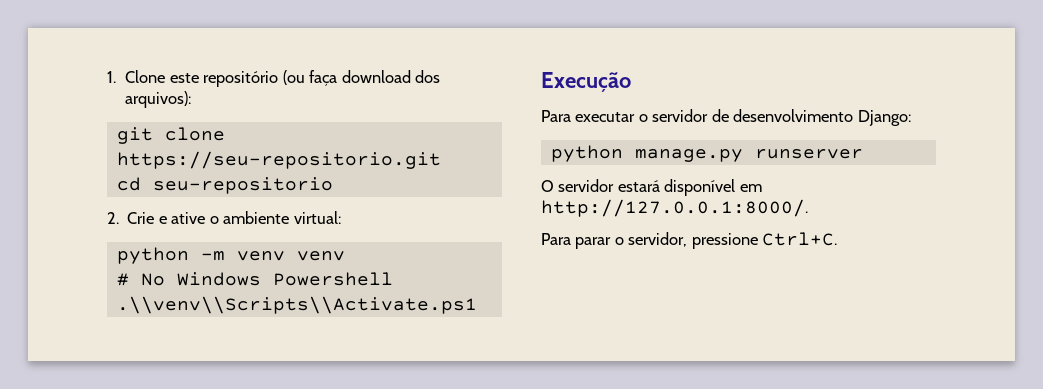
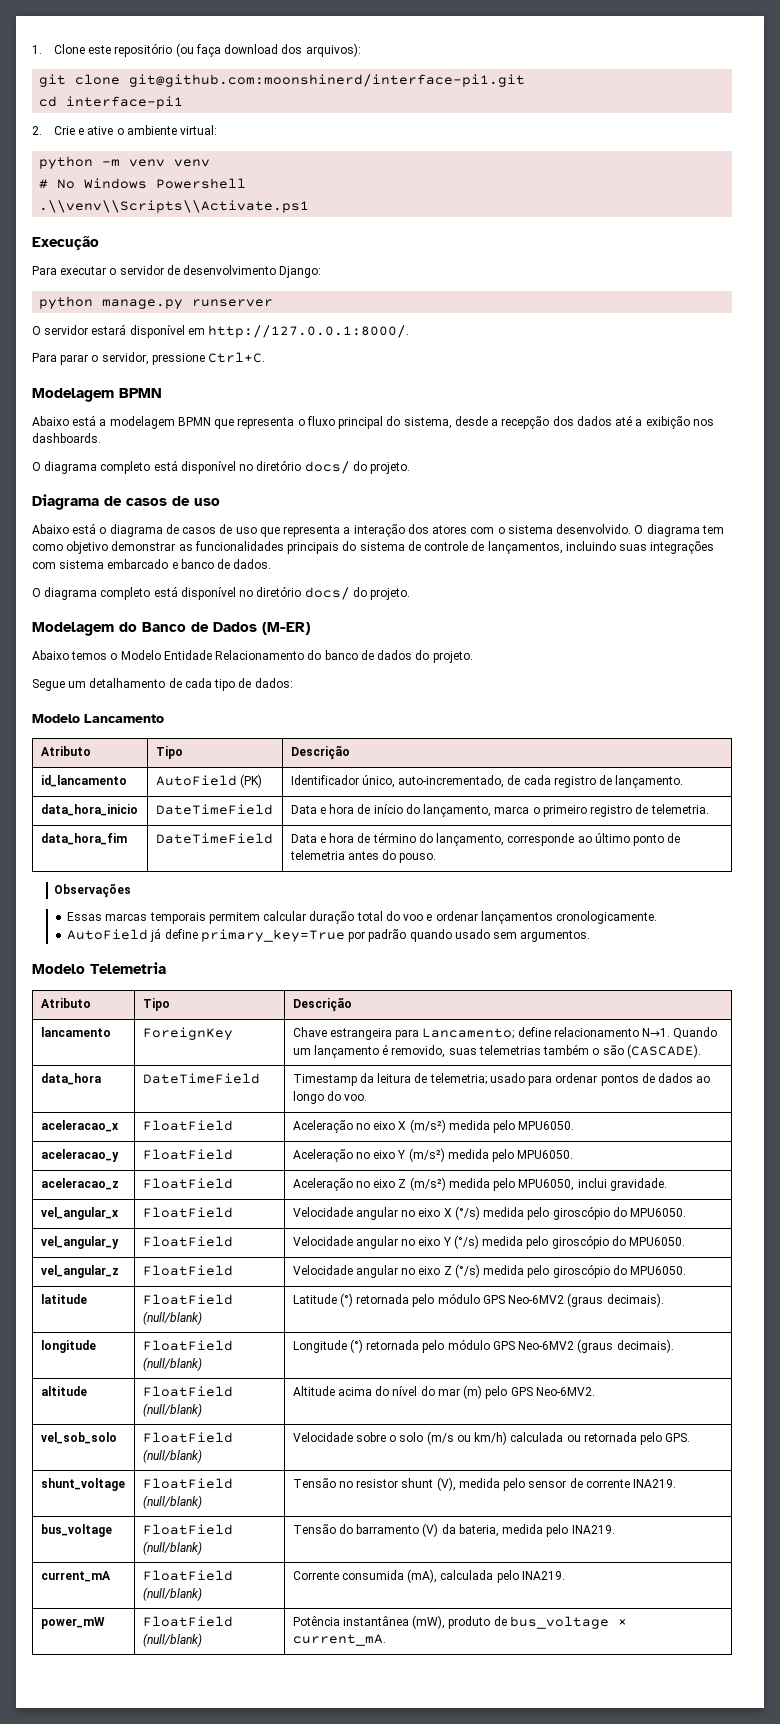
[116,151,441,169] https://seu-repositorio.git -> [129,74,526,87] git@github.com:moonshinerd/interface-pi1.git
[152,177,333,194] seu-repositorio -> [66,96,184,109] interface-pi1
(838, 239) none -> [32,388,162,402] [32,415,714,429] [32,433,101,443] [32,460,411,474] [32,494,220,510] [32,523,724,537] [32,541,715,554] [32,559,272,569] [32,586,411,600] [32,622,310,636] [32,650,473,663] [32,678,293,691] [32,714,164,723] [40,746,91,756] [155,746,183,759] [290,745,350,760] [40,775,127,787] [155,774,262,788] [290,775,684,788] [40,804,138,816] [155,804,273,815] [290,804,709,817] [40,833,127,845] [155,833,273,844] [290,832,681,846] [289,850,437,863] [53,883,131,898] [67,911,658,924] [67,928,591,942] [32,962,166,974] [40,998,91,1008] [142,998,170,1011] [292,997,352,1012] [40,1027,111,1037] [142,1027,233,1040] [292,1027,718,1040] [292,1044,701,1058] [40,1073,101,1085] [142,1073,260,1084] [292,1073,711,1086] [292,1091,368,1104] [40,1120,119,1132] [142,1120,233,1131] [292,1119,575,1133] [40,1149,119,1162] [142,1149,233,1160] [292,1148,574,1162] [40,1178,119,1190] [142,1178,233,1189] [292,1177,667,1191] [40,1207,119,1220] [142,1207,233,1218] [292,1206,687,1220] [40,1236,119,1249] [142,1236,233,1247] [292,1235,686,1249] [40,1265,119,1278] [142,1265,233,1276] [292,1264,687,1278] [40,1294,87,1304] [142,1294,233,1305] [142,1311,202,1325] [292,1293,664,1307] [40,1340,96,1353] [142,1340,233,1351] [142,1357,202,1371] [292,1339,674,1353] [40,1386,87,1396] [142,1386,233,1397] [142,1403,202,1417] [292,1385,595,1399] [40,1432,117,1444] [142,1432,233,1443] [142,1449,202,1463] [292,1431,691,1445] [40,1478,125,1491] [142,1478,233,1489] [142,1495,202,1509] [292,1477,677,1491] [40,1524,112,1537] [142,1524,233,1535] [142,1541,202,1555] [292,1523,615,1537] [40,1571,111,1582] [142,1570,233,1581] [142,1587,202,1601] [292,1569,565,1583] [40,1617,105,1629] [142,1616,233,1627] [142,1633,202,1647] [292,1615,627,1629] [292,1634,386,1646] // Modelagem BPMN // Abaixo está a modelagem BPMN que representa o fluxo principal do sistema, desde a recepção dos dados até a exibição nos dashboards. // O diagrama completo está disponível no diretório docs/ do projeto. // Diagrama de casos de uso // Abaixo está o diagrama de casos de uso que representa a interação dos atores com o sistema desenvolvido. O diagrama tem como objetivo demonstrar as funcionalidades principais do sistema de controle de lançamentos, incluindo suas integrações com sistema embarcado e banco de dados. // O diagrama completo está disponível no diretório docs/ do projeto. // Modelagem do Banco de Dados (M-ER) // Abaixo temos o Modelo Entidade Relacionamento do banco de dados do projeto. // Segue um detalhamento de cada tipo de dados: // Modelo Lancamento // Atributo | Tipo | Descrição // id_lancamento | AutoField (PK) | Identificador único, auto-incrementado, de cada registro de lançamento. // data_hora_inicio | DateTimeField | Data e hora de início do lançamento, marca o primeiro registro de telemetria. // data_hora_fim | DateTimeField | Data e hora de término do lançamento, corresponde ao último ponto de telemetria antes do pouso. // Observações // Essas marcas temporais permitem calcular duração total do voo e ordenar lançamentos cronologicamente. // AutoField já define primary_key=True por padrão quando usado sem argumentos. // Modelo Telemetria // Atributo | Tipo | Descrição // lancamento | ForeignKey | Chave estrangeira para Lancamento; define relacionamento N→1. Quando um lançamento é removido, suas telemetrias também o são (CASCADE). // data_hora | DateTimeField | Timestamp da leitura de telemetria; usado para ordenar pontos de dados ao longo do voo. // aceleracao_x | FloatField | Aceleração no eixo X (m/s²) medida pelo MPU6050. // aceleracao_y | FloatField | Aceleração no eixo Y (m/s²) medida pelo MPU6050. // aceleracao_z | FloatField | Aceleração no eixo Z (m/s²) medida pelo MPU6050, inclui gravidade. // vel_angular_x | FloatField | Velocidade angular no eixo X (°/s) medida pelo giroscópio do MPU6050. // vel_angular_y | FloatField | Velocidade angular no eixo Y (°/s) medida pelo giroscópio do MPU6050. // vel_angular_z | FloatField | Velocidade angular no eixo Z (°/s) medida pelo giroscópio do MPU6050. // latitude | FloatField (null/blank) | Latitude (°) retornada pelo módulo GPS Neo-6MV2 (graus decimais). // longitude | FloatField (null/blank) | Longitude (°) retornada pelo módulo GPS Neo-6MV2 (graus decimais). // altitude | FloatField (null/blank) | Altitude acima do nível do mar (m) pelo GPS Neo-6MV2. // vel_sob_solo | FloatField (null/blank) | Velocidade sobre o solo (m/s ou km/h) calculada ou retornada pelo GPS. // shunt_voltage | FloatField (null/blank) | Tensão no resistor shunt (V), medida pelo sensor de corrente INA219. // bus_voltage | FloatField (null/blank) | Tensão do barramento (V) da bateria, medida pelo INA219. // current_mA | FloatField (null/blank) | Corrente consumida (mA), calculada pelo INA219. // power_mW | FloatField (null/blank) | Potência instantânea (mW), produto de bus_voltage × current_mA.

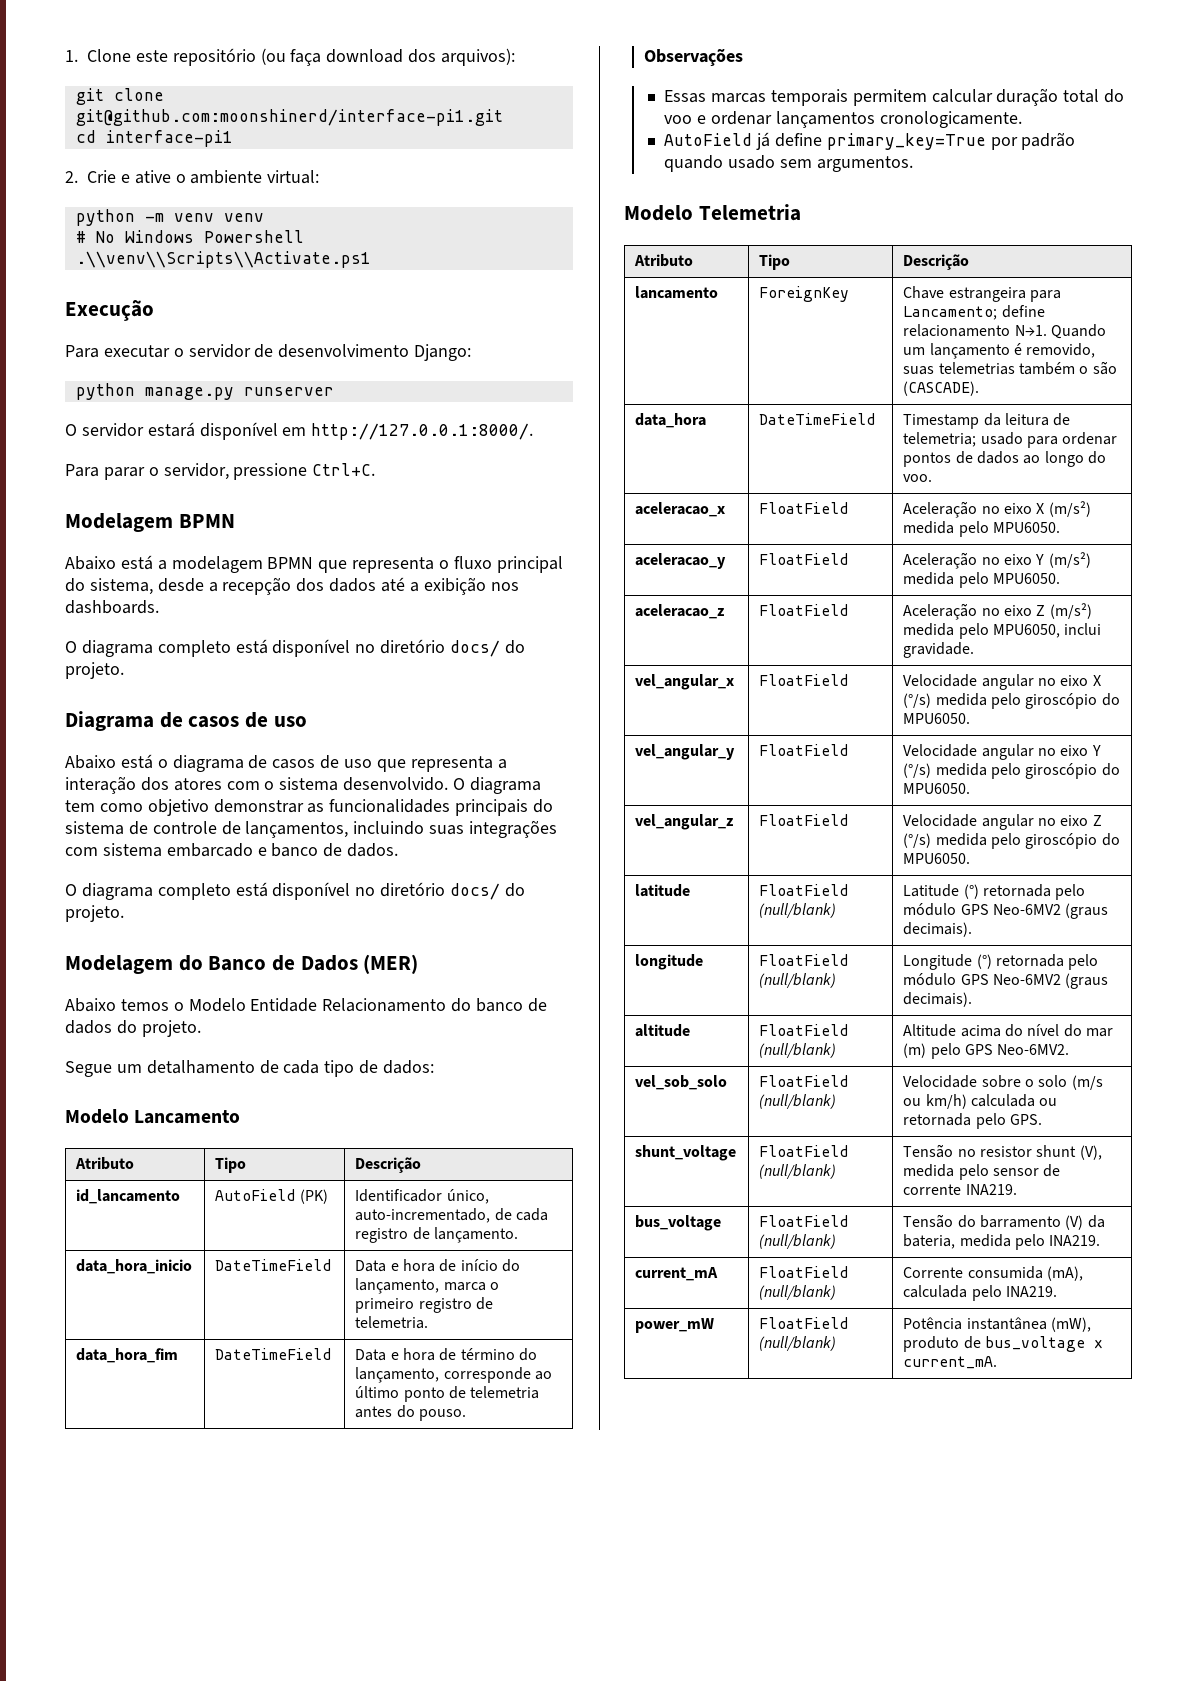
[262,622,310,635] (M-ER) -> [363,954,419,974] (MER)

